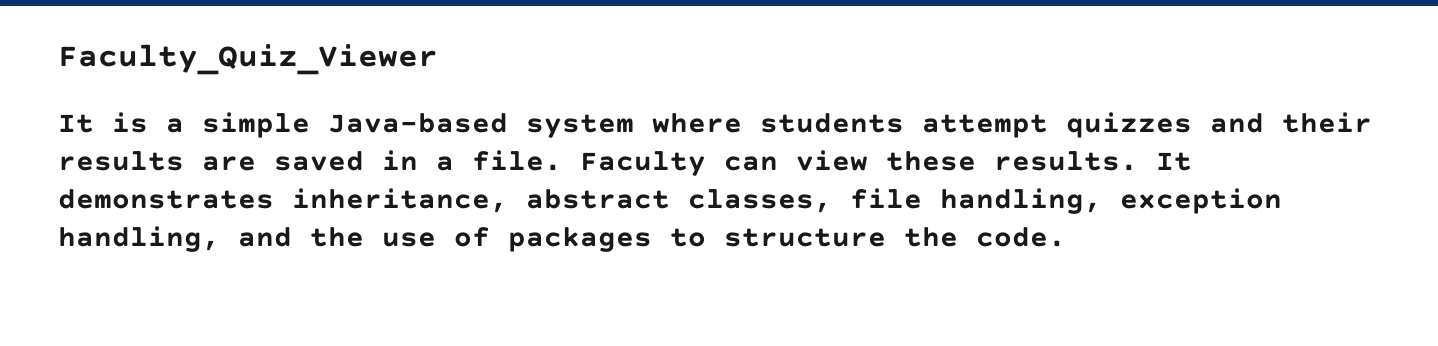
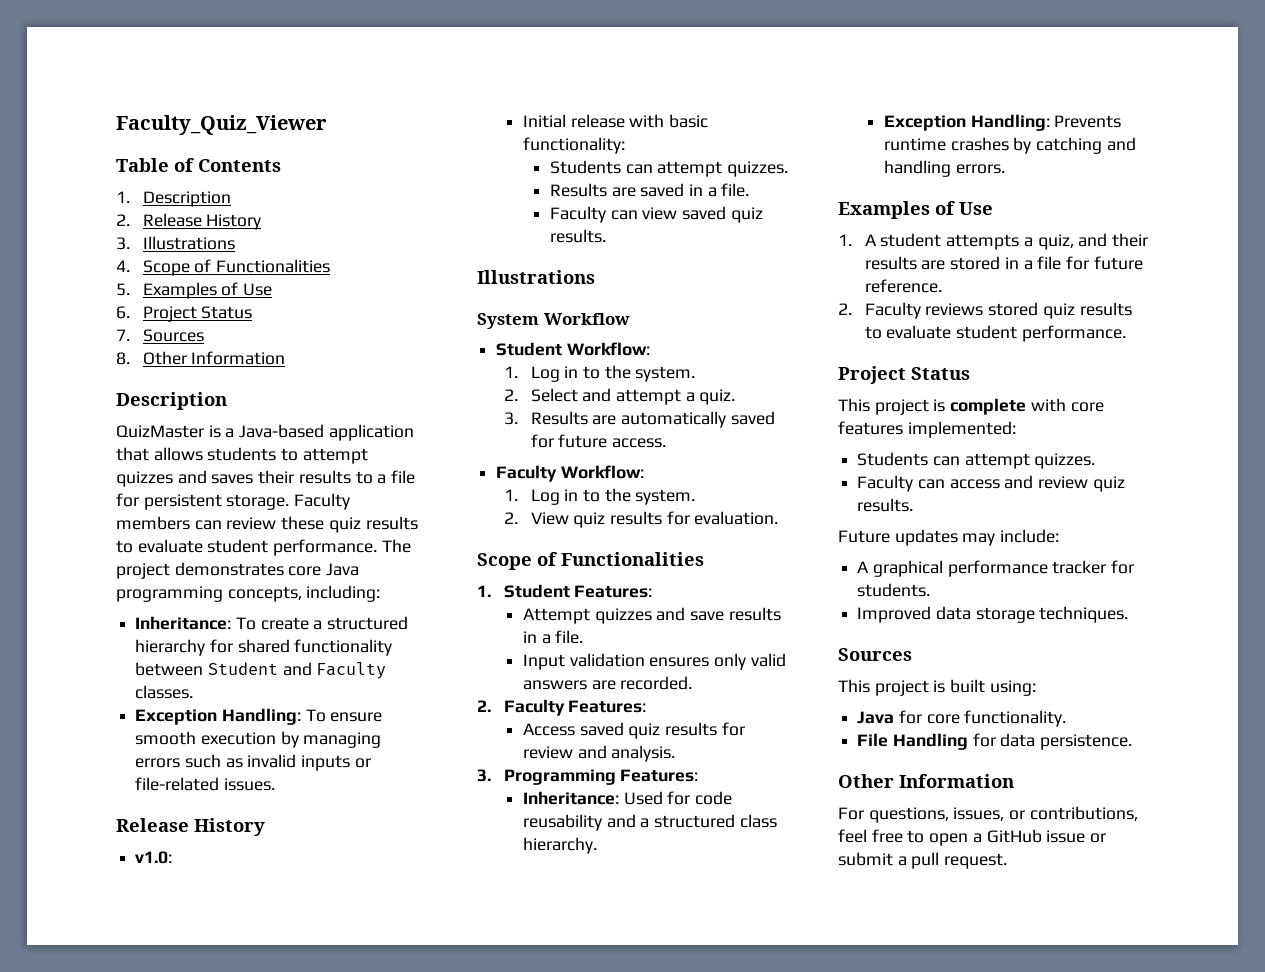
[58,112,904,138] It is a simple Java-based system where students -> [116,158,281,172] [116,191,231,207] [116,213,262,230] [116,236,235,250] [116,259,331,276] [116,282,273,299] [116,306,253,322] [116,329,204,342] [116,351,286,365] [116,392,227,410] [116,424,414,441] [116,447,299,461] Table of Contents // 1. Description // 2. Release History // 3. Illustrations // 4. Scope of Functionalities // 5. Examples of Use // 6. Project Status // 7. Sources // 8. Other Information // Description // QuizMaster is a Java-based application that allows students to
[1282,112,1372,133] [58,151,184,171] their results -> [211,470,416,484] [116,493,351,510] [116,516,418,533] [116,539,411,556] [116,562,360,579] [116,585,381,602] [135,616,409,630] [135,639,393,656] [135,662,387,679] [135,685,194,699] [135,708,383,725] [135,731,382,748] [135,754,371,771] [135,777,275,791] [116,818,265,836] [135,851,173,864] [523,114,709,128] [523,137,626,154] [549,160,788,177] [549,183,607,197] saves their results to a file for persistent storage. Faculty members can review these quiz results to evaluate student performance. The project demonstrates core Java programming concepts, including: // Inheritance: To create a structured hierarchy for shared functionality between Student and Faculty classes. // Exception Handling: To ensure smooth execution by managing errors such as invalid inputs or file-related issues. // Release History // v1.0: // Initial release with basic functionality: // Students can attempt quizzes. // Results
(562, 160) none -> (750, 190) //
[886,151,1192,171] [58,188,1282,214] [58,226,1066,252] these results. It demonstrates inheritance, abstract classes, file handling, exception handling, and the use of packages to structure the code. -> [681,206,763,223] [549,229,606,243] [477,270,595,284] [477,313,630,329] [496,342,650,356] [503,365,696,382] [503,388,736,405] [503,411,775,428] [530,434,666,448] [496,465,644,482] [503,488,696,505] [503,511,779,528] [477,552,704,570] [477,584,653,598] [523,607,781,624] [523,630,584,644] [523,653,786,670] [523,676,693,690] [477,699,647,716] [523,722,745,739] [523,745,676,762] [477,769,699,785] [523,791,733,805] [523,814,777,831] [523,837,598,854] [884,114,1122,131] [884,137,1136,154] [884,160,1005,177] [838,201,993,219] [838,233,1149,250] [864,256,1143,270] [864,279,942,293] [838,302,1132,319] [864,325,1126,342] [838,366,970,384] [838,398,1104,415] [838,421,1016,438] [857,452,1096,469] [857,475,1125,492] [857,498,914,512] [838,529,1060,546] [857,560,1135,577] [857,583,931,597] [857,606,1129,623] [838,648,912,661] [838,679,1036,696] [857,710,1067,727] [857,733,1133,750] [838,774,1014,788] [838,806,1138,823] [838,829,1107,846] [838,852,1008,869] saved quiz results. // Illustrations // System Workflow // Student Workflow: // 1. Log in to the system. // 2. Select and attempt a quiz. // 3. Results are automatically saved for future access. // Faculty Workflow: // 1. Log in to the system. // 2. View quiz results for evaluation. // Scope of Functionalities // 1. Student Features: // Attempt quizzes and save results in a file. // Input validation ensures only valid answers are recorded. // 2. Faculty Features: // Access saved quiz results for review and analysis. // 3. Programming Features: // Inheritance: Used for code reusability and a structured class hierarchy. // Exception Handling: Prevents runtime crashes by catching and handling errors. // Examples of Use // 1. A student attempts a quiz, and their results are stored in a file for future reference. // 2. Faculty reviews stored quiz results to evaluate student performance. // Project Status // This project is complete with core features implemented: // Students can attempt quizzes. // Faculty can access and review quiz results. // Future updates may include: // A graphical performance tracker for students. // Improved data storage techniques. // Sources // This project is built using: // Java for core functionality. // File Handling for data persistence. // Other Information // For questions, issues, or contributions, feel free to open a GitHub issue or submit a pull request.

